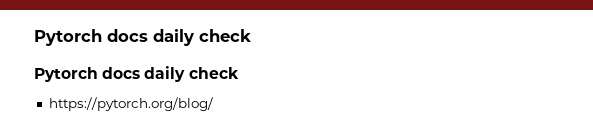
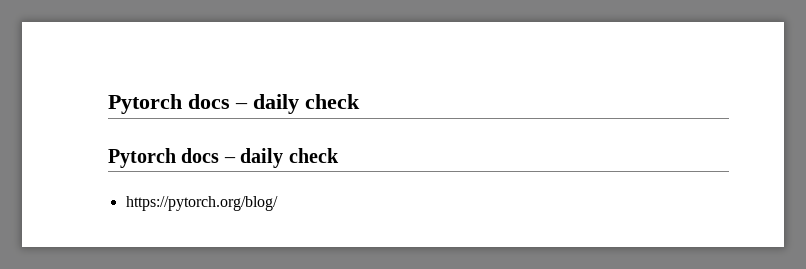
[34,29,148,46] Pytorch docs -> [108,94,248,114] Pytorch docs –
(141, 73) none -> [223,157,236,163] –

